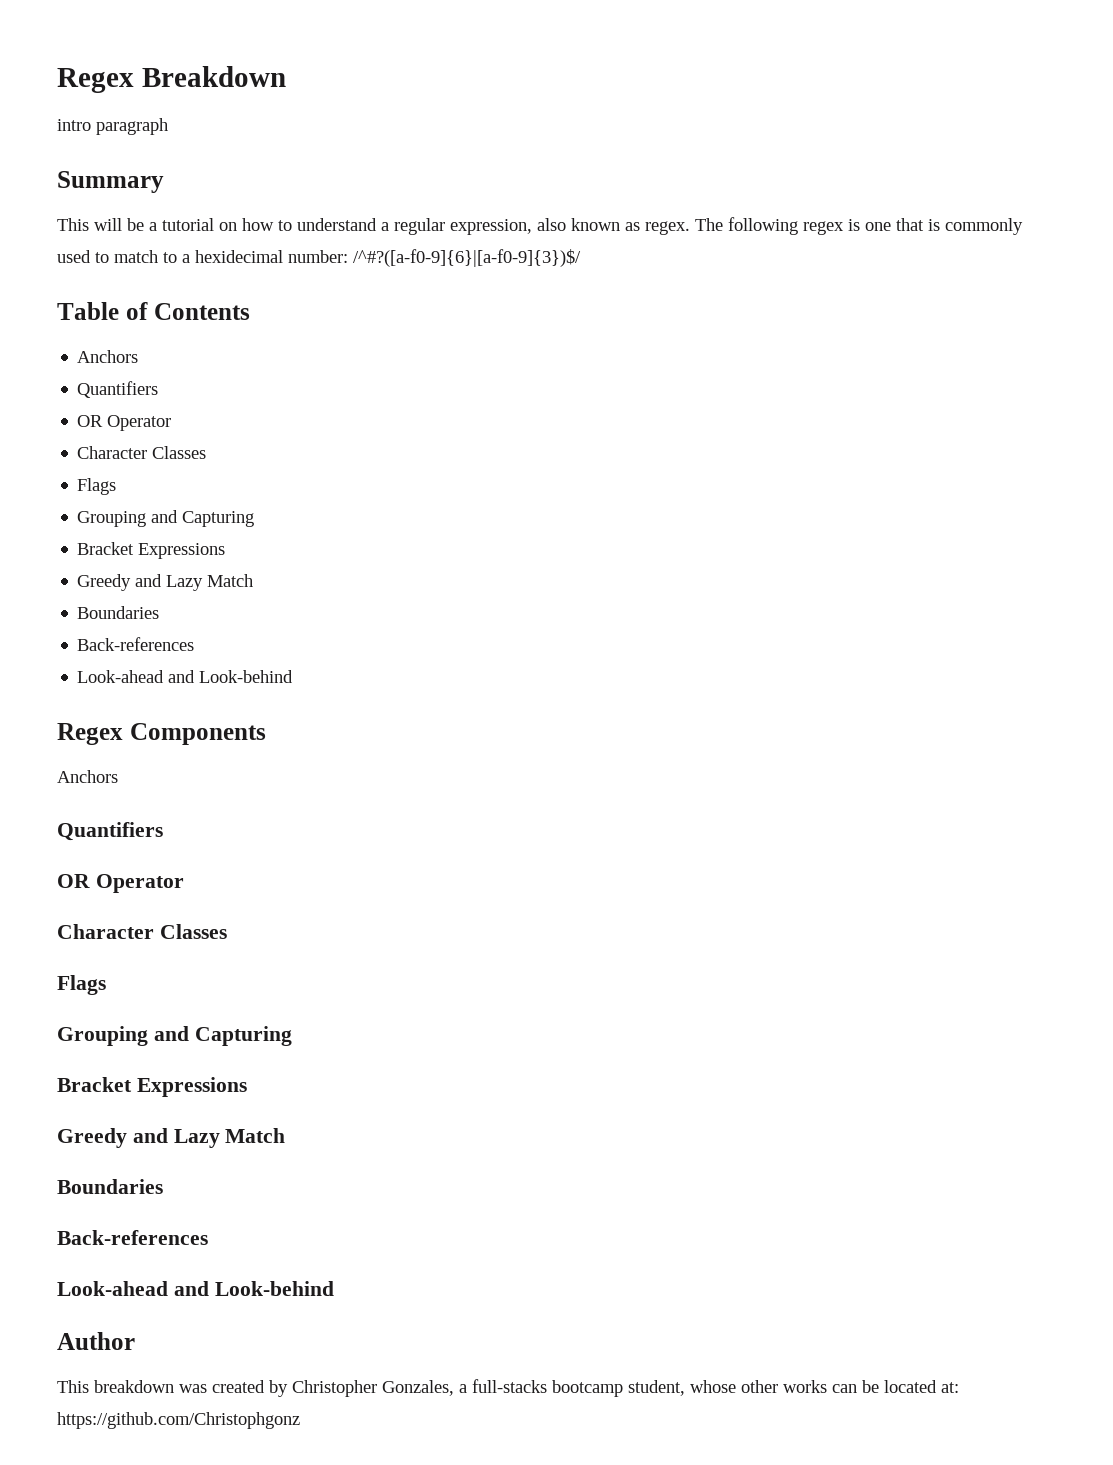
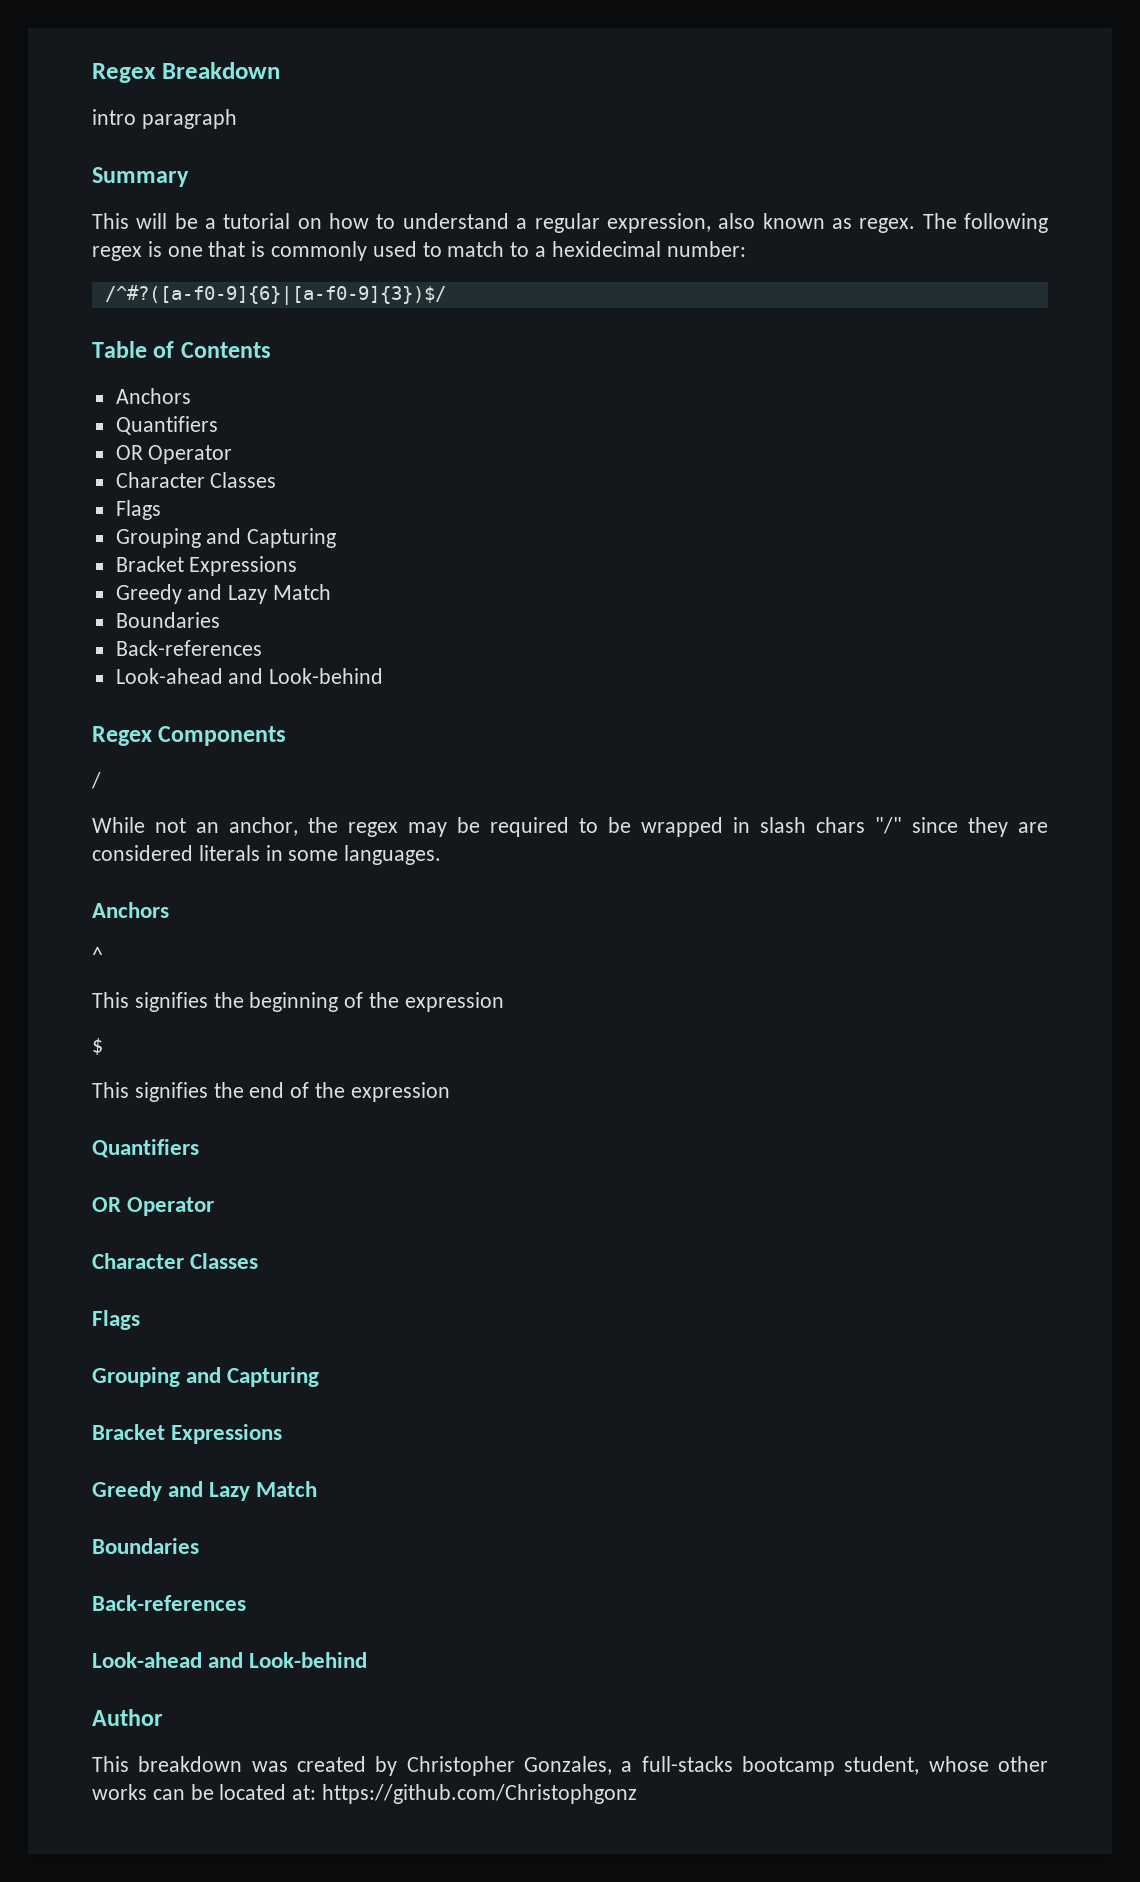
(348, 256) none -> (746, 249) //
[57,770,118,783] Anchors -> [91,772,101,789] [92,817,1048,837] [92,845,442,865] [92,902,169,918] [92,947,103,963] [92,992,504,1012] [92,1038,103,1055] [92,1082,450,1102] / // While not an anchor, the regex may be required to be wrapped in slash chars "/" since they are considered literals in some languages. // Anchors // ^ // This signifies the beginning of the expression // $ // This signifies the end of the expression

